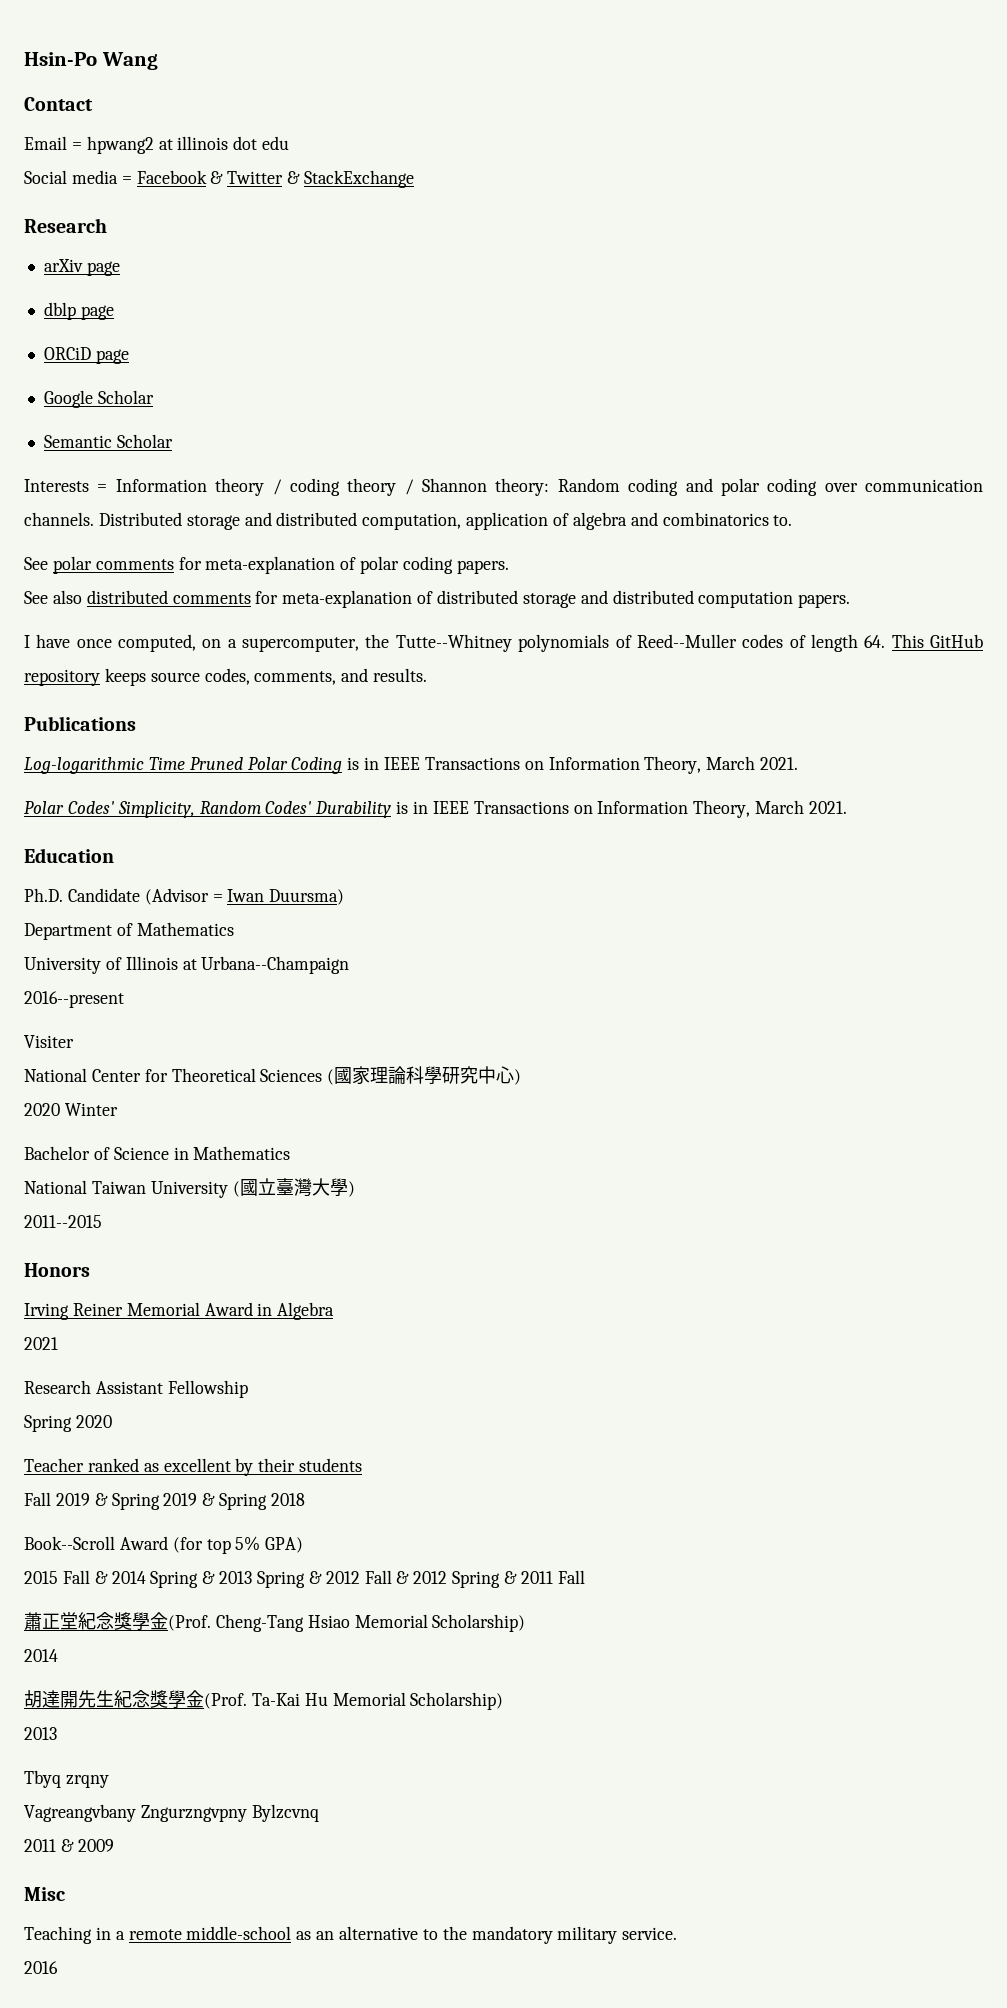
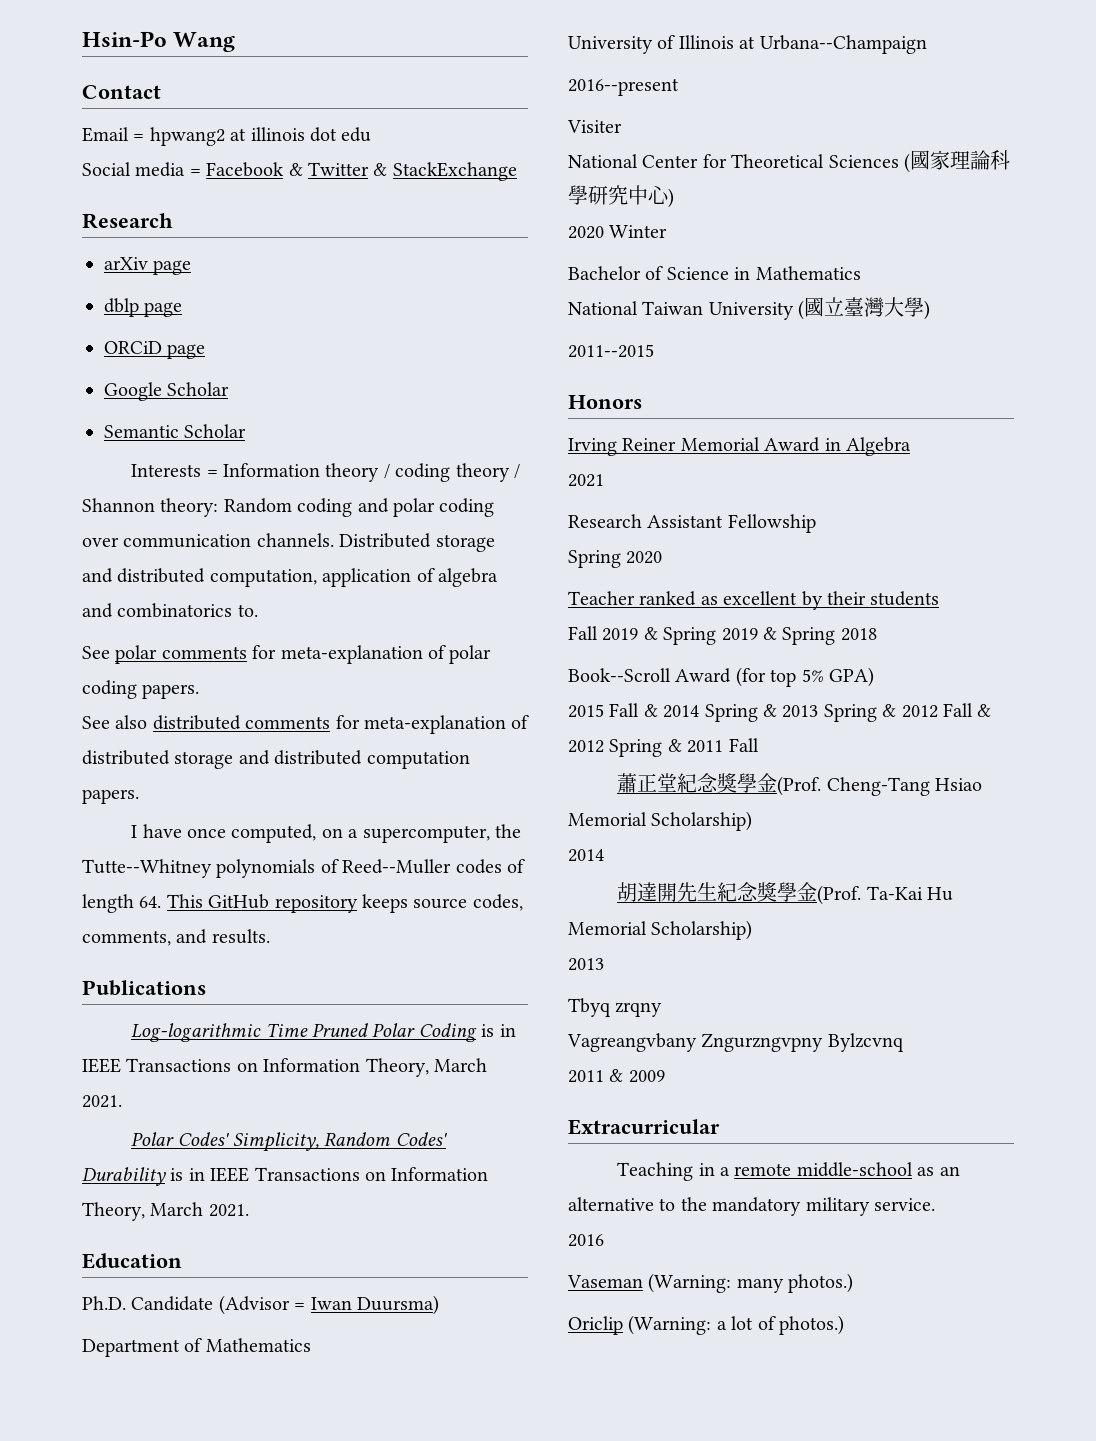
[24,1887,65,1901] Misc -> [568,1119,720,1135] Extracurricular
(58, 1967) none -> [567,1273,854,1293] [568,1315,844,1335] // Vaseman (Warning: many photos.) // Oriclip (Warning: a lot of photos.)

